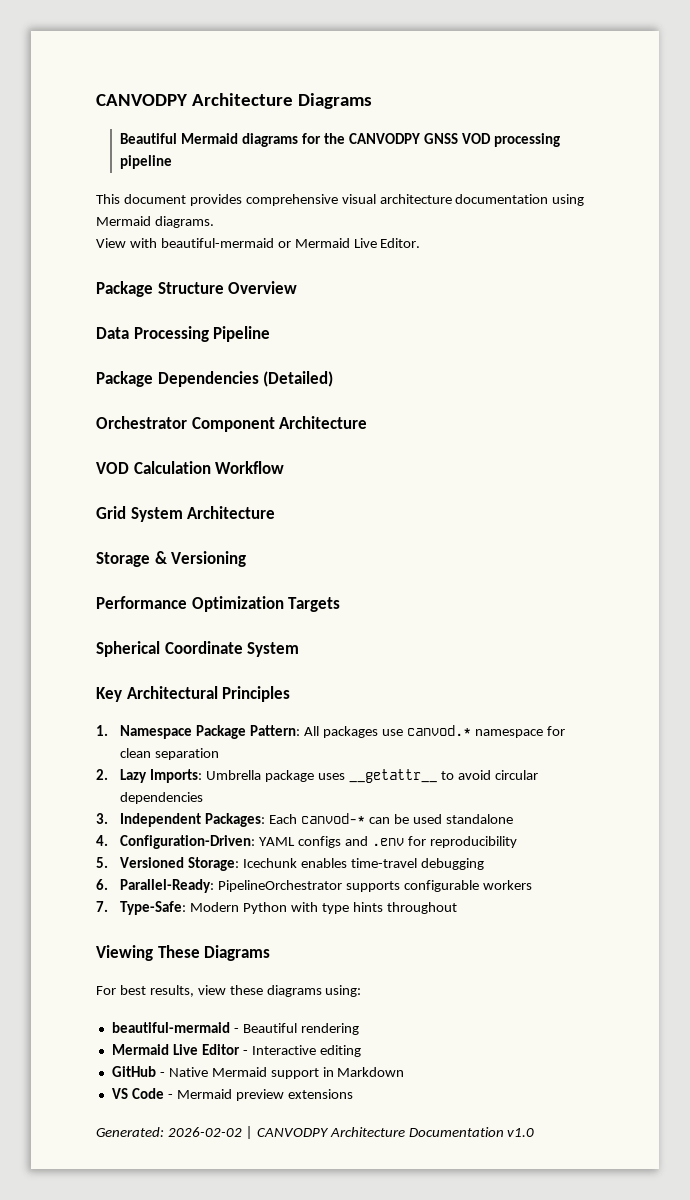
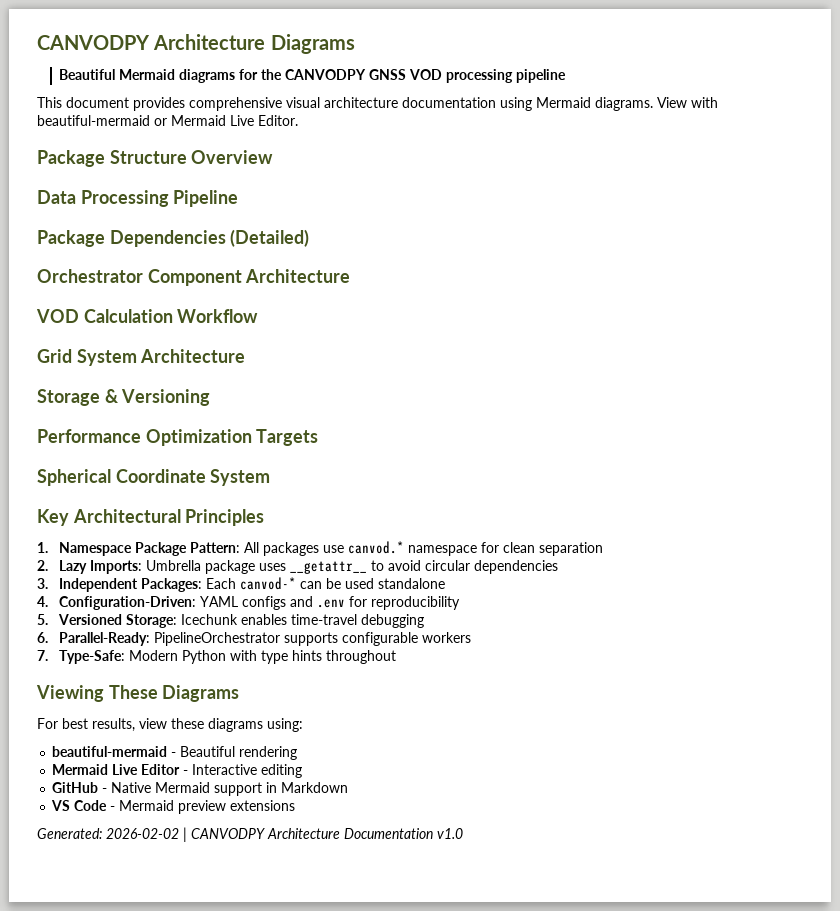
(214, 222) // -> (653, 104) none

